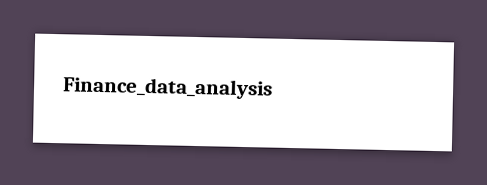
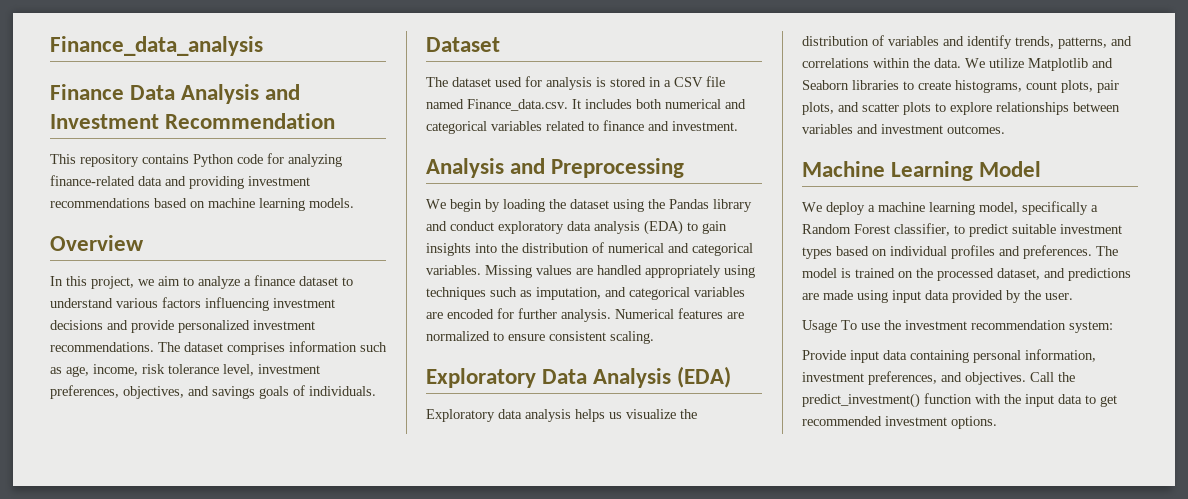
(273, 88) none -> [50,84,301,104] [50,113,336,129] [50,153,342,167] [50,175,310,189] [50,198,354,211] [50,235,144,251] [50,275,353,289] [50,297,335,311] [50,320,315,333] [50,341,387,355] [50,364,320,377] [50,385,376,399] [426,37,500,52] [426,76,725,90] [426,99,746,111] [426,120,738,134] [426,158,685,178] [426,199,752,212] [426,220,727,235] [426,242,753,256] [426,265,755,278] [426,287,745,300] [426,308,744,322] [426,331,654,344] [426,366,732,388] [426,409,697,422] [802,35,1132,49] [802,58,1113,71] [802,80,1119,93] [802,102,1120,115] [802,124,1005,134] [802,161,1042,181] [802,201,1098,215] [802,223,1122,237] [802,245,1118,259] [802,268,1131,281] [802,290,1073,303] [802,320,1113,333] [802,349,1096,363] [802,371,1075,385] [802,393,1117,408] [802,416,997,429] // Finance Data Analysis and Investment Recommendation // This repository contains Python code for analyzing finance-related data and providing investment recommendations based on machine learning models. // Overview // In this project, we aim to analyze a finance dataset to understand various factors influencing investment decisions and provide personalized investment recommendations. The dataset comprises information such as age, income, risk tolerance level, investment preferences, objectives, and savings goals of individuals. // Dataset // The dataset used for analysis is stored in a CSV file named Finance_data.csv. It includes both numerical and categorical variables related to finance and investment. // Analysis and Preprocessing // We begin by loading the dataset using the Pandas library and conduct exploratory data analysis (EDA) to gain insights into the distribution of numerical and categorical variables. Missing values are handled appropriately using techniques such as imputation, and categorical variables are encoded for further analysis. Numerical features are normalized to ensure consistent scaling. // Exploratory Data Analysis (EDA) // Exploratory data analysis helps us visualize the distribution of variables and identify trends, patterns, and correlations within the data. We utilize Matplotlib and Seaborn libraries to create histograms, count plots, pair plots, and scatter plots to explore relationships between variables and investment outcomes. // Machine Learning Model // We deploy a machine learning model, specifically a Random Forest classifier, to predict suitable investment types based on individual profiles and preferences. The model is trained on the processed dataset, and predictions are made using input data provided by the user. // Usage To use the investment recommendation system: // Provide input data containing personal information, investment preferences, and objectives. Call the predict_investment() function with the input data to get recommended investment options.

